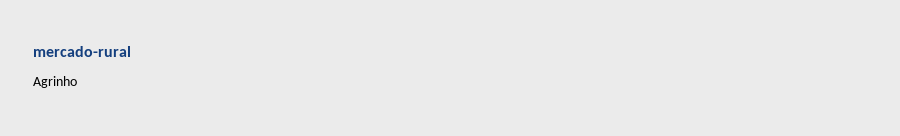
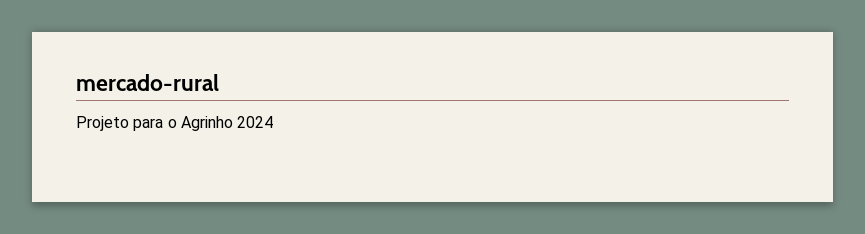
[33,76,77,88] Agrinho -> [76,116,274,131] Projeto para o Agrinho 2024

